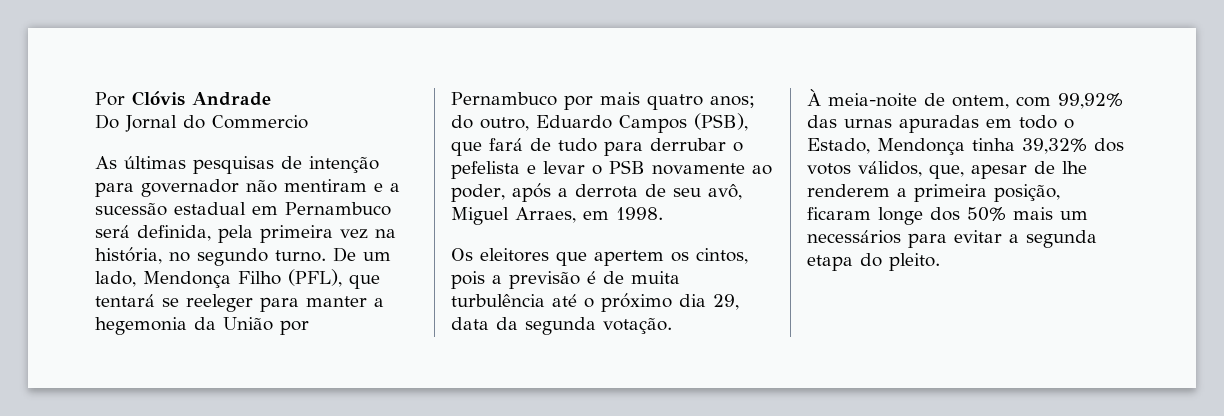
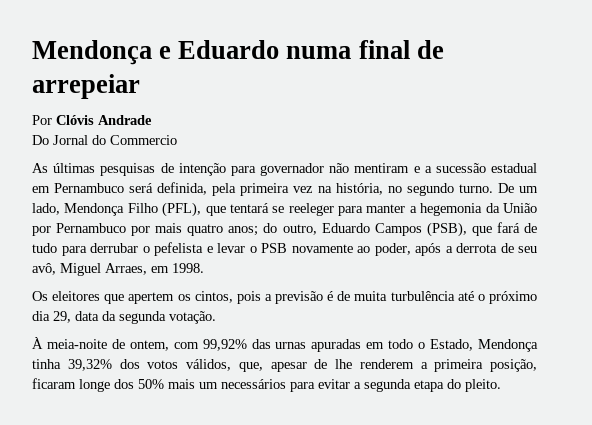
(95, 99) none -> [32,40,444,65] [32,74,140,99] Mendonça e Eduardo numa final de arrepeiar //

